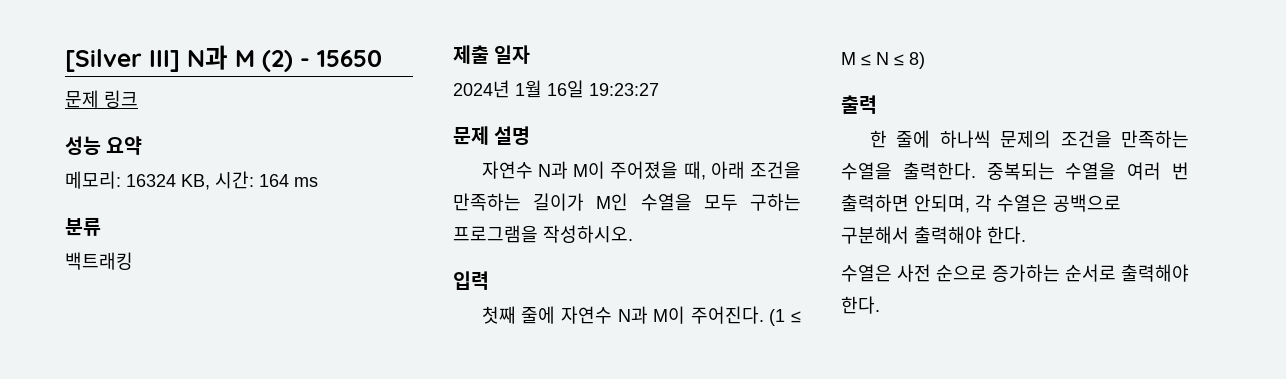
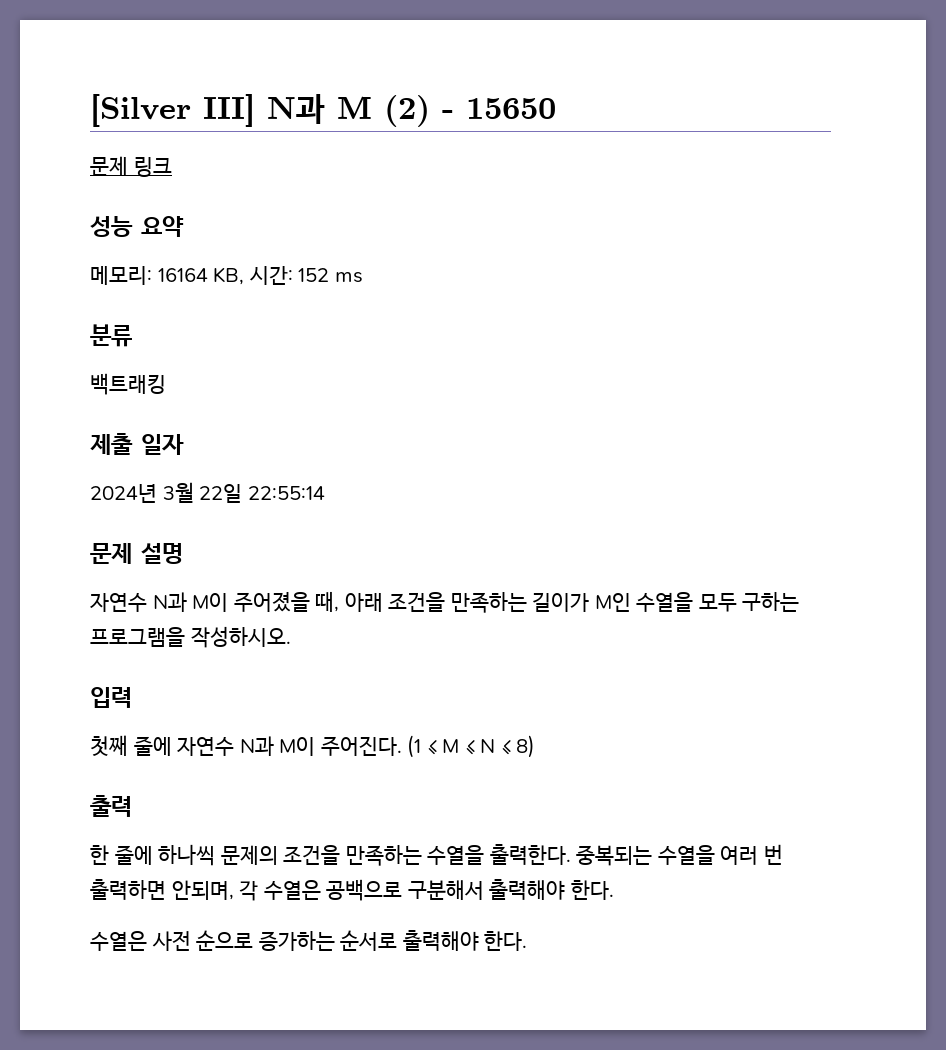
[126,174,176,187] 16324 -> [157,268,208,282] 16164
[259,174,289,187] 164 -> [298,268,330,282] 152
[515,80,659,98] 1월 16일 19:23:27 -> [162,482,325,503] 3월 22일 22:55:14

